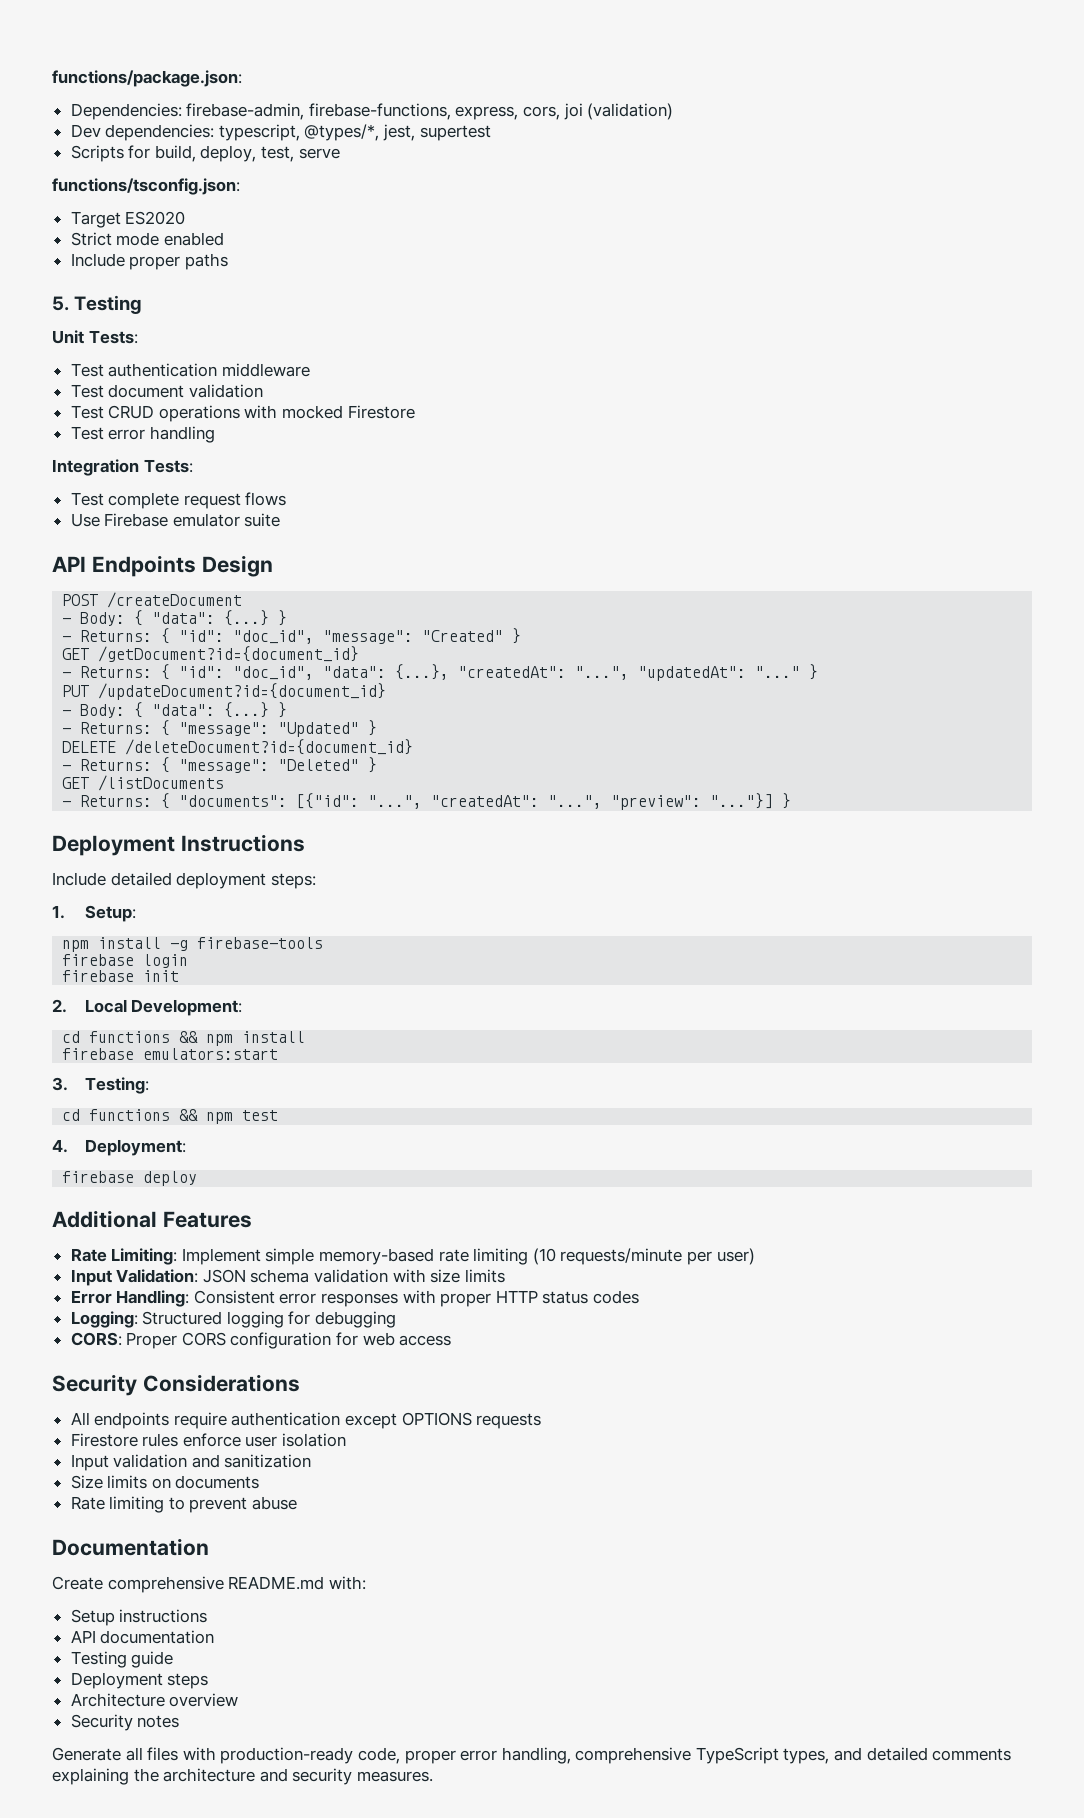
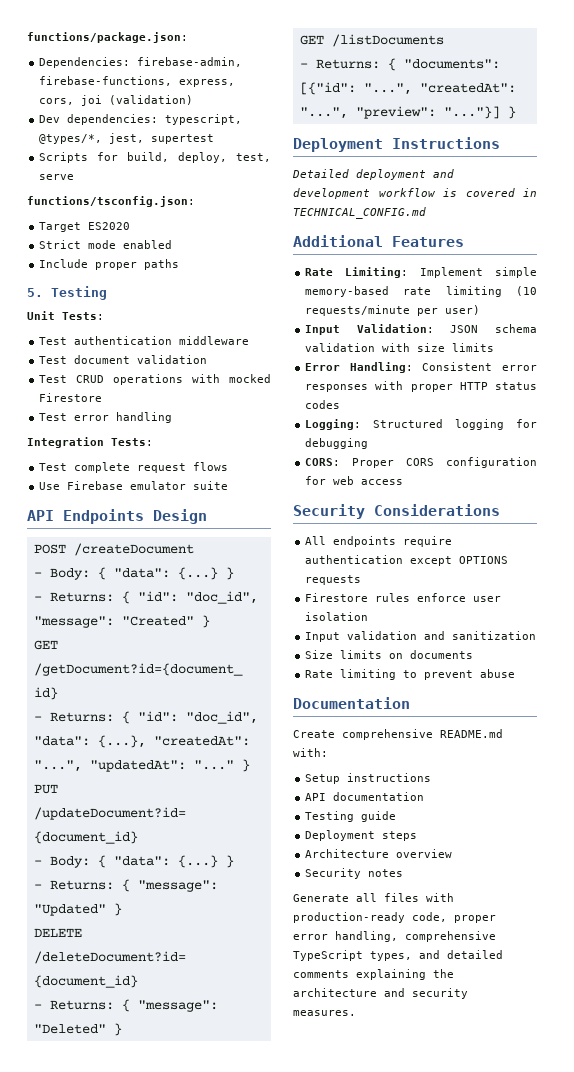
[52,872,316,889] [52,905,136,922] [62,937,324,952] [62,954,189,968] [62,970,180,982] [52,999,243,1016] [62,1031,306,1046] [62,1048,279,1060] [52,1077,149,1094] [62,1109,279,1124] [52,1139,186,1156] [62,1171,198,1186] Include detailed deployment steps: // 1. Setup: // npm install -g firebase-tools // firebase login // firebase init // 2. Local Development: // cd functions && npm install // firebase emulators:start // 3. Testing: // cd functions && npm test // 4. Deployment: // firebase deploy -> [292,169,454,180] [293,188,537,199] [293,207,426,219] Detailed deployment and development workflow is covered in TECHNICAL_CONFIG.md

